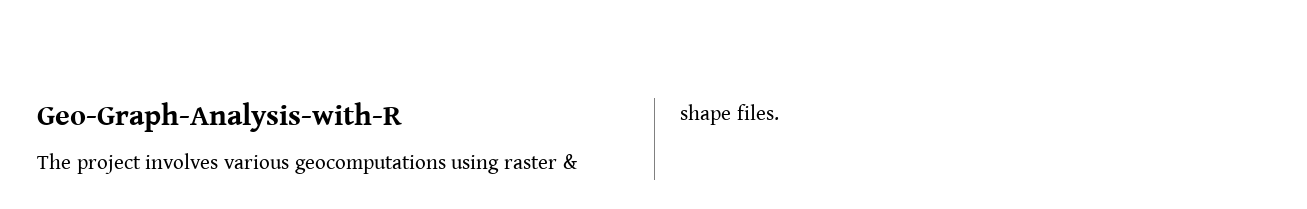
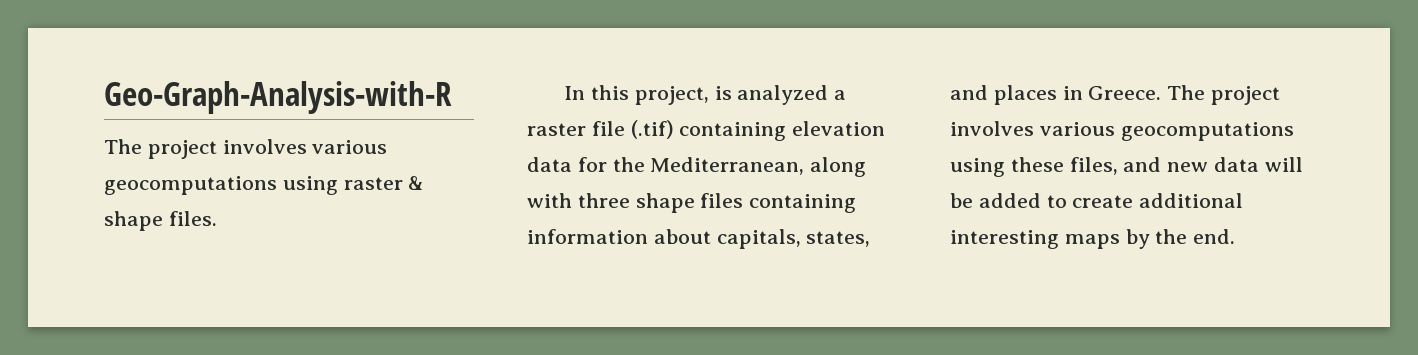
(779, 112) none -> [564,85,847,105] [527,120,886,141] [527,157,867,177] [527,193,857,213] [527,229,871,249] [950,85,1281,105] [950,121,1294,141] [950,157,1303,177] [950,193,1244,208] [950,229,1236,249] // In this project, is analyzed a raster file (.tif) containing elevation data for the Mediterranean, along with three shape files containing information about capitals, states, and places in Greece. The project involves various geocomputations using these files, and new data will be added to create additional interesting maps by the end.

